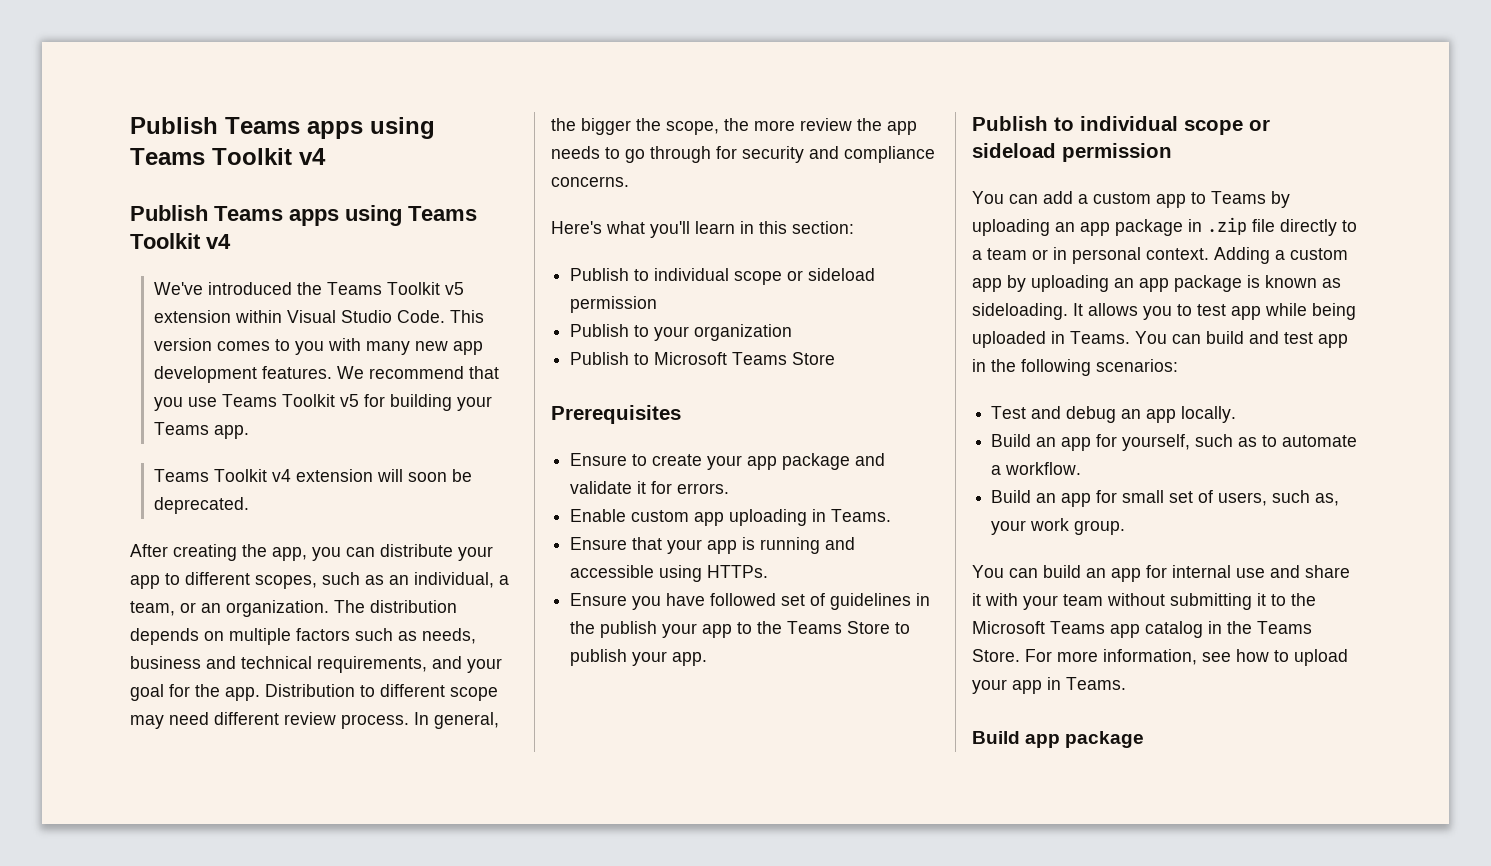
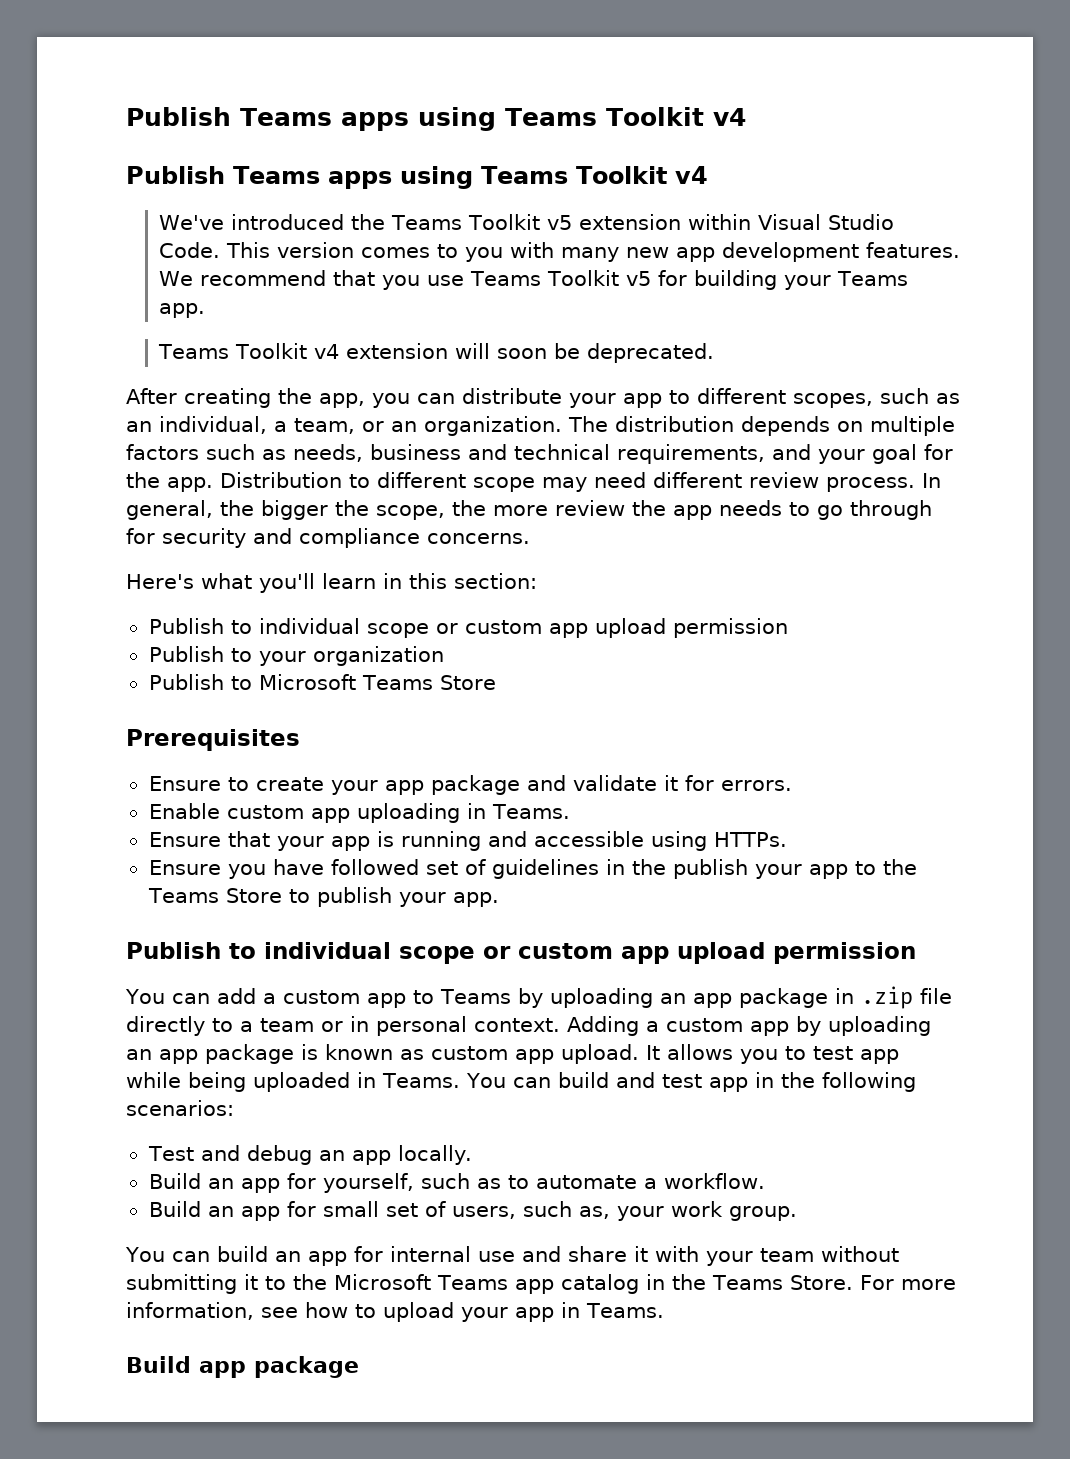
[808,268,876,281] sideload -> [464,618,666,638] custom app upload
[972,143,1056,158] sideload -> [518,942,765,964] custom app upload
[972,303,1068,320] sideloading. -> [431,1044,639,1064] custom app upload.

